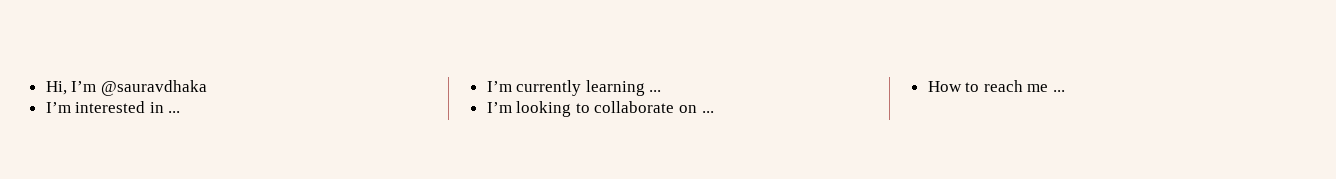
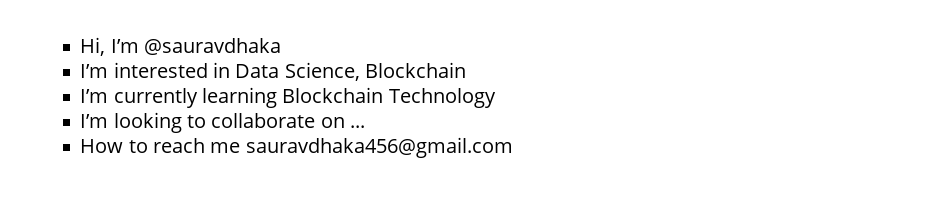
[168,111,181,113] ... -> [235,62,466,81] Data Science, Blockchain
[649,90,662,92] ... -> [282,87,496,108] Blockchain Technology
[1053,90,1066,92] ... -> [245,137,513,158] sauravdhaka456@gmail.com

